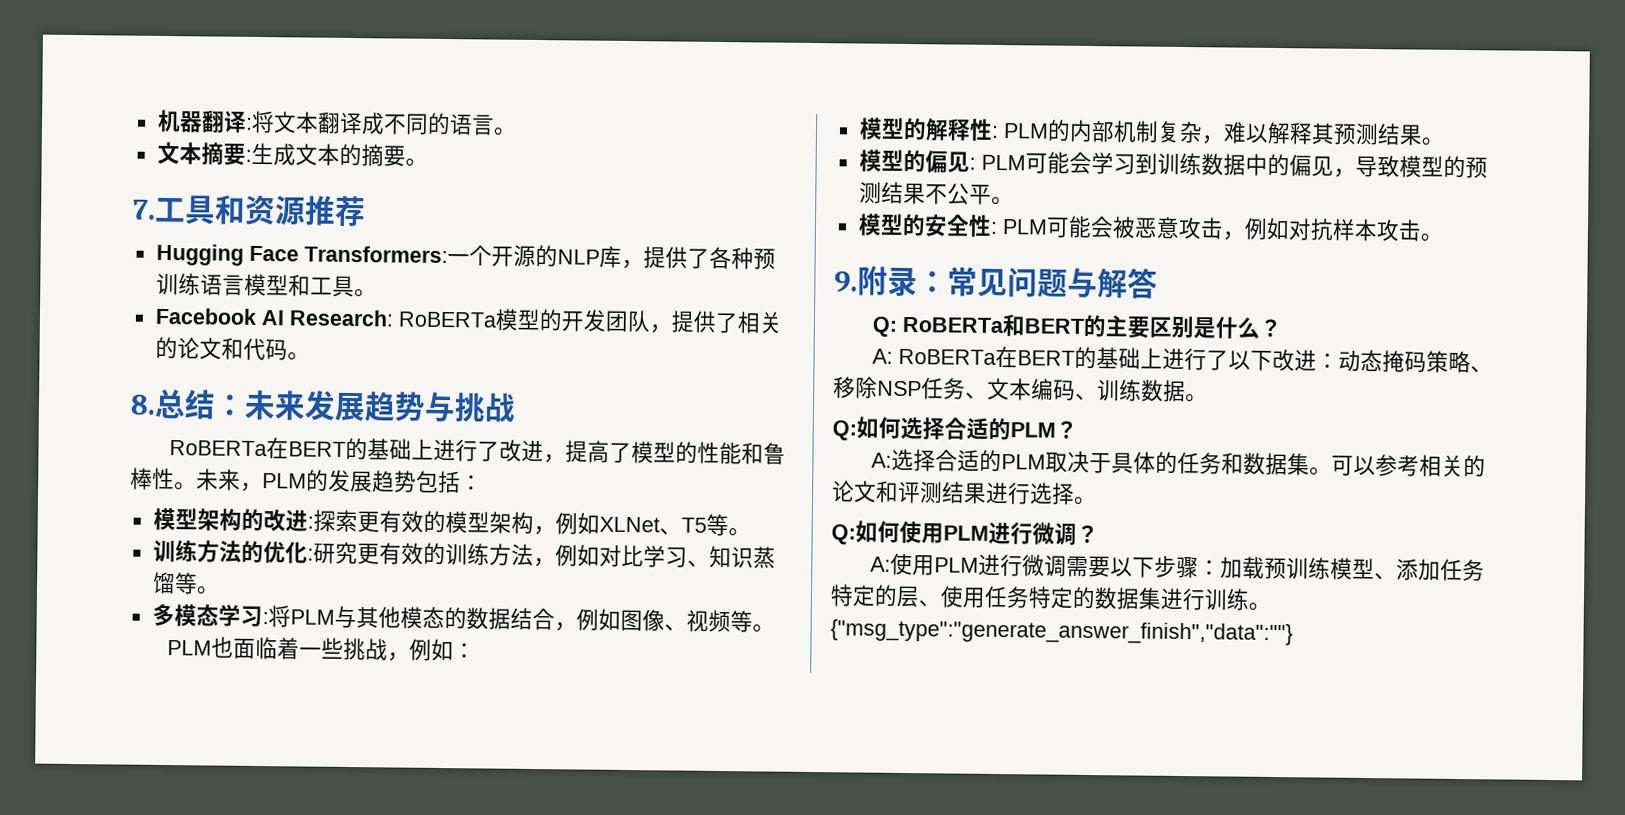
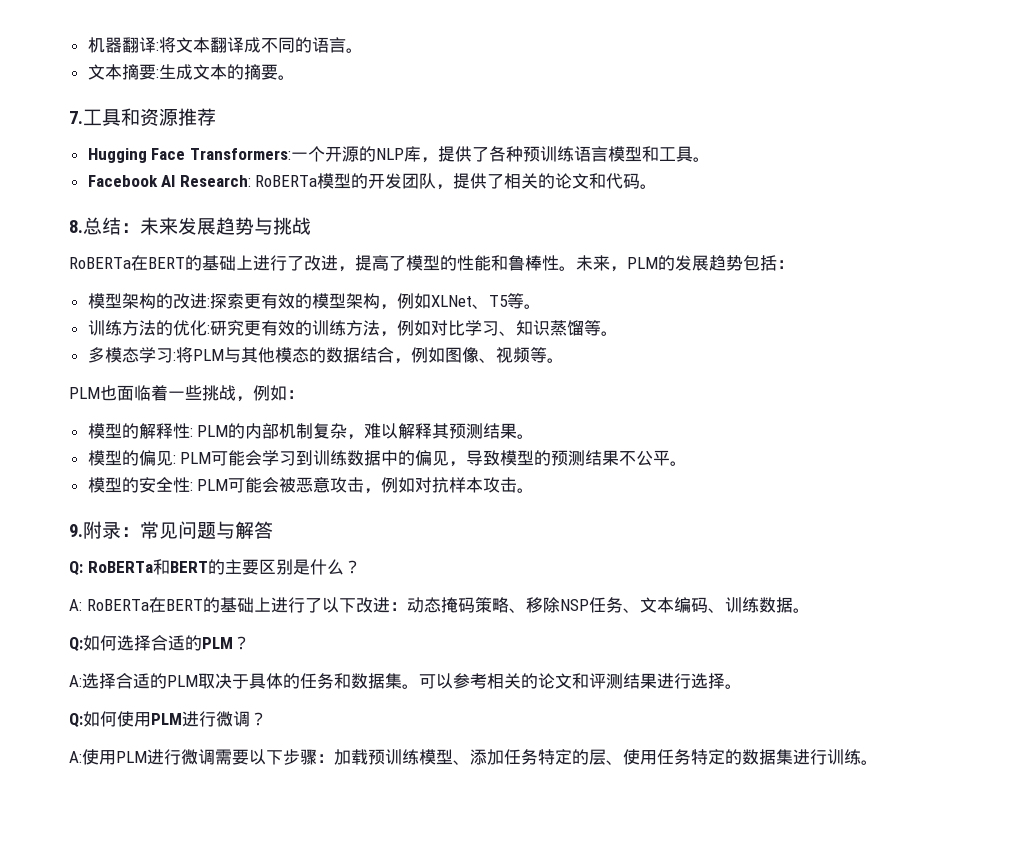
[830,619,1293,646] {"msg_type":"generate_answer_finish","data":""} -> (878, 762) none

